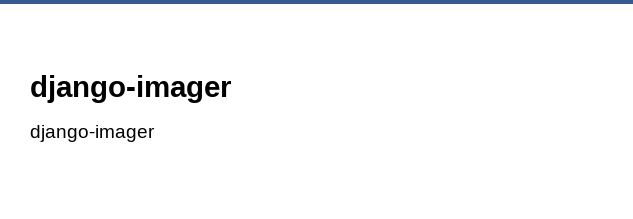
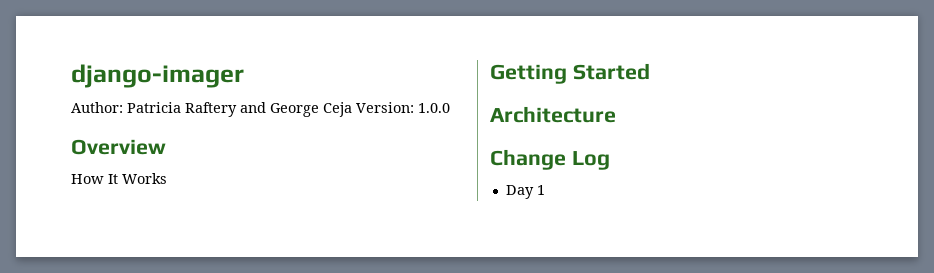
[30,125,155,142] django-imager -> [71,102,450,117] [71,139,166,155] [71,173,167,184] [490,63,650,84] [490,106,616,123] [490,149,610,170] [505,185,545,199] Author: Patricia Raftery and George Ceja Version: 1.0.0 // Overview // How It Works // Getting Started // Architecture // Change Log // Day 1

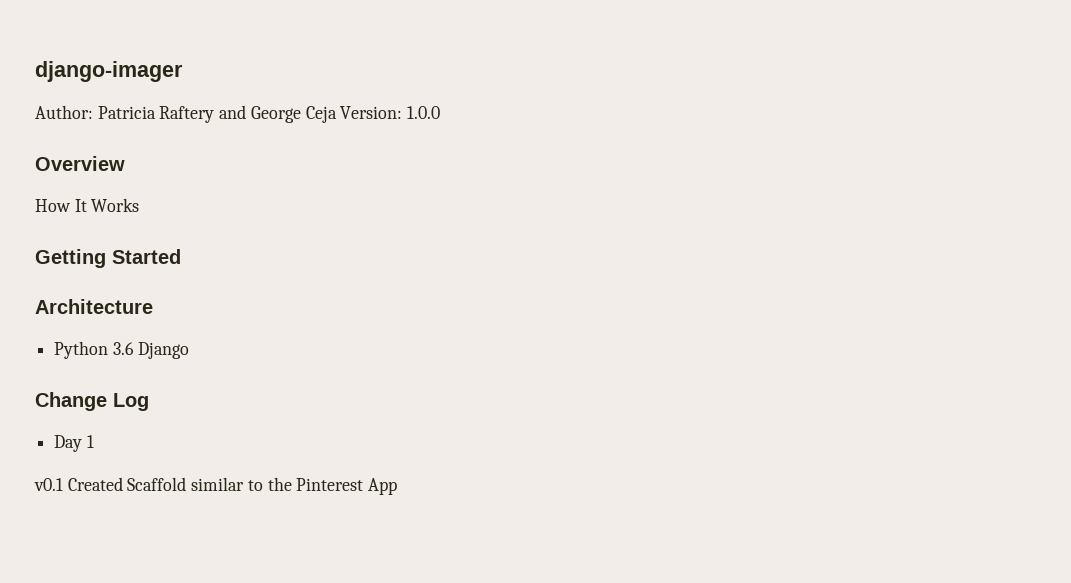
(616, 114) none -> [54,341,189,359] // Python 3.6 Django
(545, 190) none -> [34,477,398,495] // v0.1 Created Scaffold similar to the Pinterest App

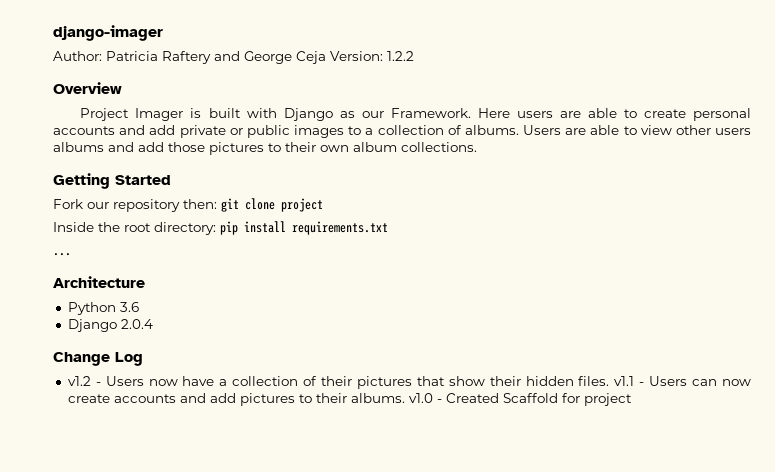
[407,106,441,119] 1.0.0 -> [387,51,414,61] 1.2.2
[35,198,140,212] [35,249,181,268] How It Works // Getting Started -> [80,108,752,121] [53,125,751,138] [53,142,477,155] [53,173,171,189] [53,198,323,212] [53,221,388,235] [53,253,71,256] Project Imager is built with Django as our Framework. Here users are able to create personal accounts and add private or public images to a collection of albums. Users are able to view other users albums and add those pictures to their own album collections. // Getting Started // Fork our repository then: git clone project // Inside the root directory: pip install requirements.txt // ...
[137,342,189,359] Django -> [67,319,153,332] // Django 2.0.4
[54,435,94,452] [34,477,398,495] Day 1 // v0.1 Created Scaffold similar to the Pinterest App -> [67,376,752,389] [67,393,632,406] v1.2 - Users now have a collection of their pictures that show their hidden files. v1.1 - Users can now create accounts and add pictures to their albums. v1.0 - Created Scaffold for project

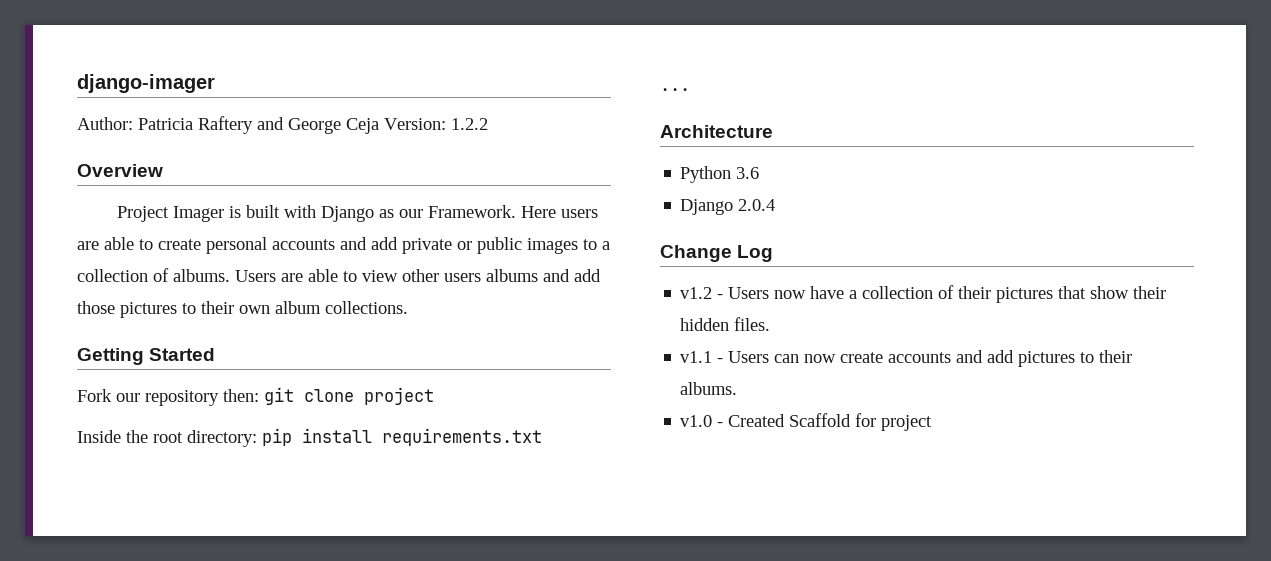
(610, 381) none -> (771, 324) //
(405, 398) none -> (738, 388) //

